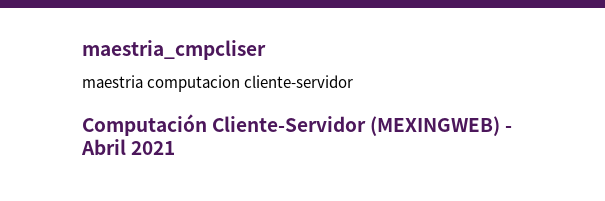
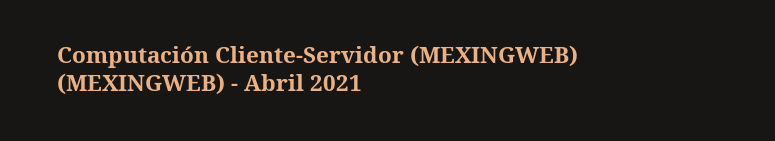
[82,40,266,60] [82,75,354,92] maestria_cmpcliser // maestria computacion cliente-servidor // -> (57, 57) none
(501, 126) none -> [57,73,225,95] (MEXINGWEB)

